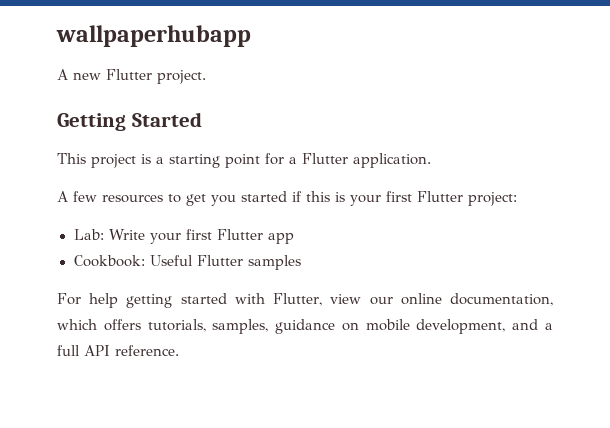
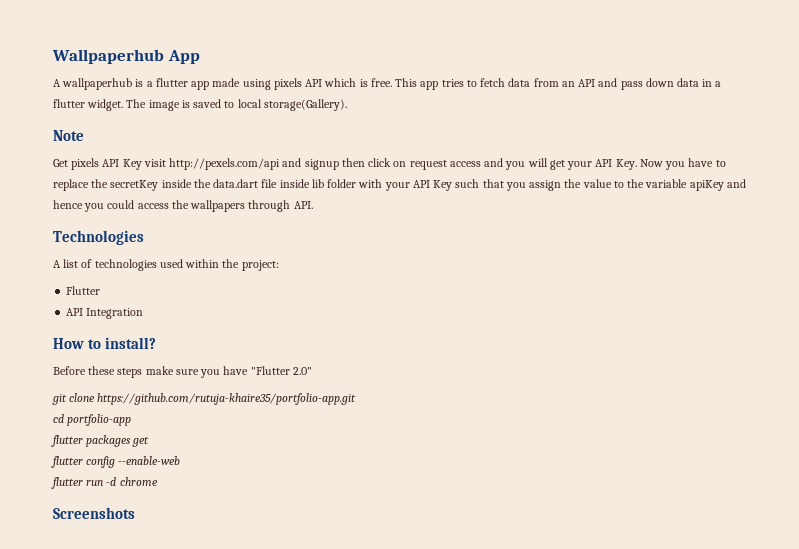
[56,25,251,47] [57,69,206,84] [57,112,202,131] [57,153,431,168] [57,191,517,206] [73,229,295,244] [73,255,301,270] [57,293,553,308] [57,319,553,334] [57,345,179,356] wallpaperhubapp // A new Flutter project. // Getting Started // This project is a starting point for a Flutter application. // A few resources to get you started if this is your first Flutter project: // Lab: Write your first Flutter app // Cookbook: Useful Flutter samples // For help getting started with Flutter, view our online documentation, which offers tutorials, samples, guidance on mobile development, and a full API reference. -> [52,49,200,64] [53,78,722,90] [53,99,347,111] [53,130,84,141] [53,158,726,170] [53,179,746,191] [53,200,313,212] [53,230,144,245] [53,259,279,271] [66,286,101,295] [66,308,144,319] [53,337,157,349] [53,366,312,378] [52,393,357,405] [53,414,132,426] [51,435,150,447] [51,456,181,468] [51,477,158,489] [53,507,135,519] Wallpaperhub App // A wallpaperhub is a flutter app made using pixels API which is free. This app tries to fetch data from an API and pass down data in a flutter widget. The image is saved to local storage(Gallery). // Note // Get pixels API Key visit http://pexels.com/api and signup then click on request access and you will get your API Key. Now you have to replace the secretKey inside the data.dart file inside lib folder with your API Key such that you assign the value to the variable apiKey and hence you could access the wallpapers through API. // Technologies // A list of technologies used within the project: // Flutter // API Integration // How to install? // Before these steps make sure you have "Flutter 2.0" // git clone https://github.com/rutuja-khaire35/portfolio-app.git // cd portfolio-app // flutter packages get // flutter config --enable-web // flutter run -d chrome // Screenshots

